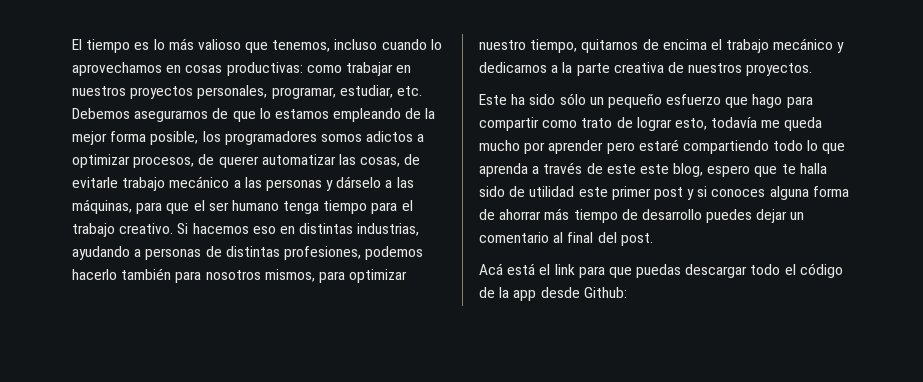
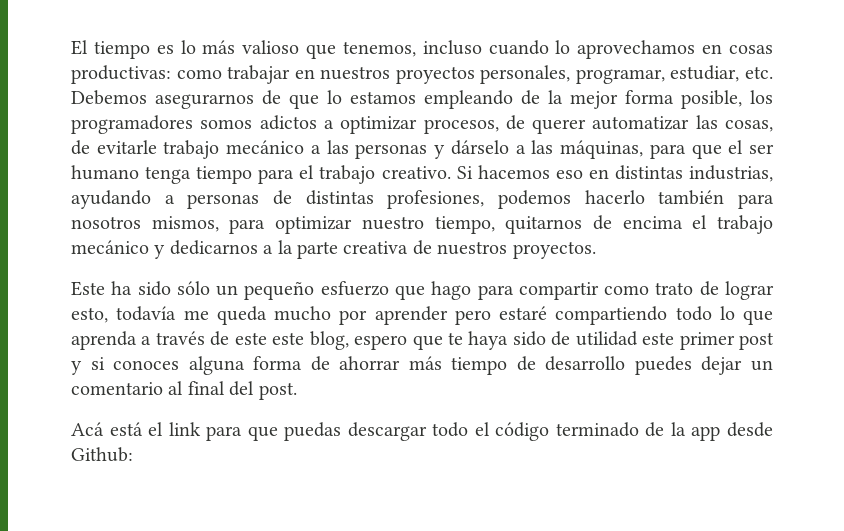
[799,163,827,174] halla -> [468,331,509,350] haya
(843, 270) none -> [555,422,639,437] terminado

